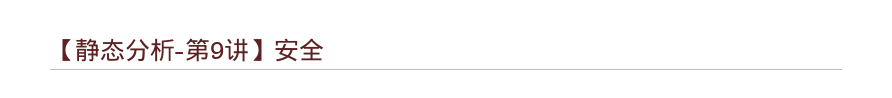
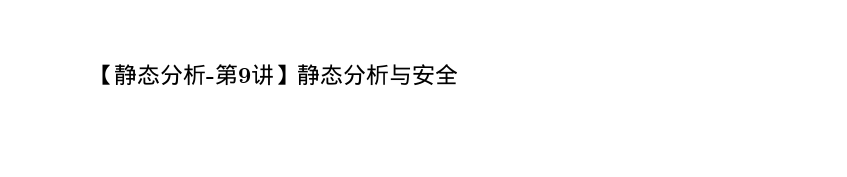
(274, 50) none -> [297,64,412,86] 静态分析与

